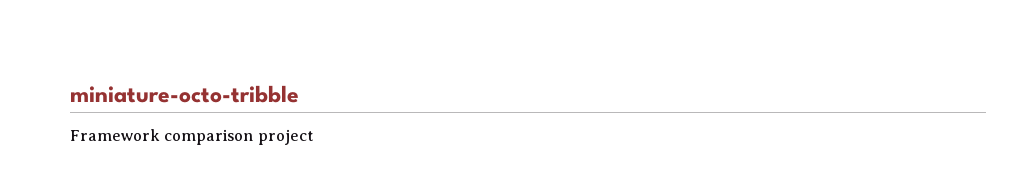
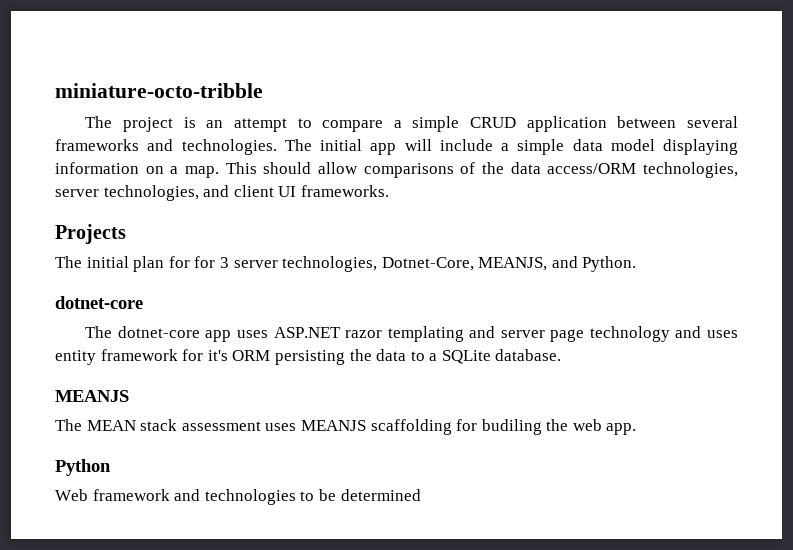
[70,129,314,145] Framework comparison project -> [85,116,739,132] [55,139,738,155] [55,162,738,178] [55,185,389,201] [55,224,126,244] [55,256,637,272] [55,296,143,309] [85,326,738,342] [55,349,562,365] [55,390,129,402] [55,419,637,435] [55,459,111,476] [55,489,421,505] The project is an attempt to compare a simple CRUD application between several frameworks and technologies. The initial app will include a simple data model displaying information on a map. This should allow comparisons of the data access/ORM technologies, server technologies, and client UI frameworks. // Projects // The initial plan for for 3 server technologies, Dotnet-Core, MEANJS, and Python. // dotnet-core // The dotnet-core app uses ASP.NET razor templating and server page technology and uses entity framework for it's ORM persisting the data to a SQLite database. // MEANJS // The MEAN stack assessment uses MEANJS scaffolding for budiling the web app. // Python // Web framework and technologies to be determined

